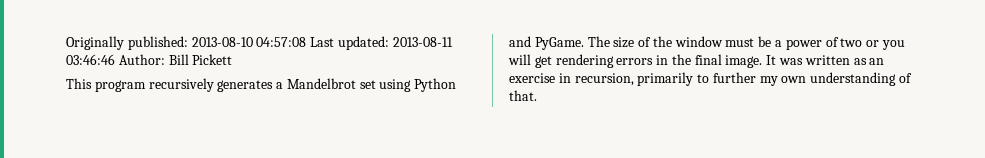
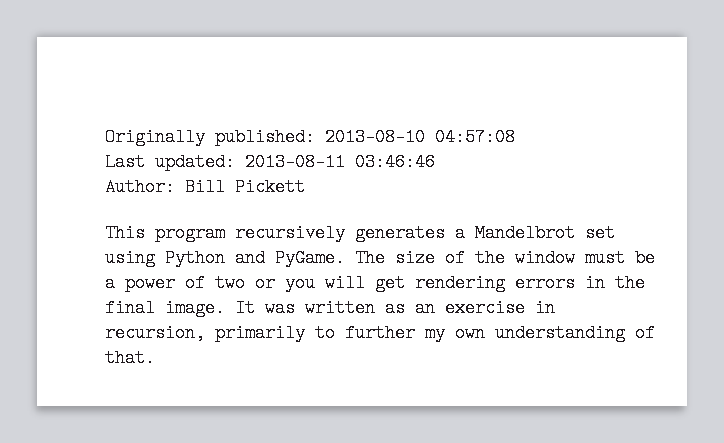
(307, 42) none -> (515, 137) //
(115, 59) none -> (435, 162) //

